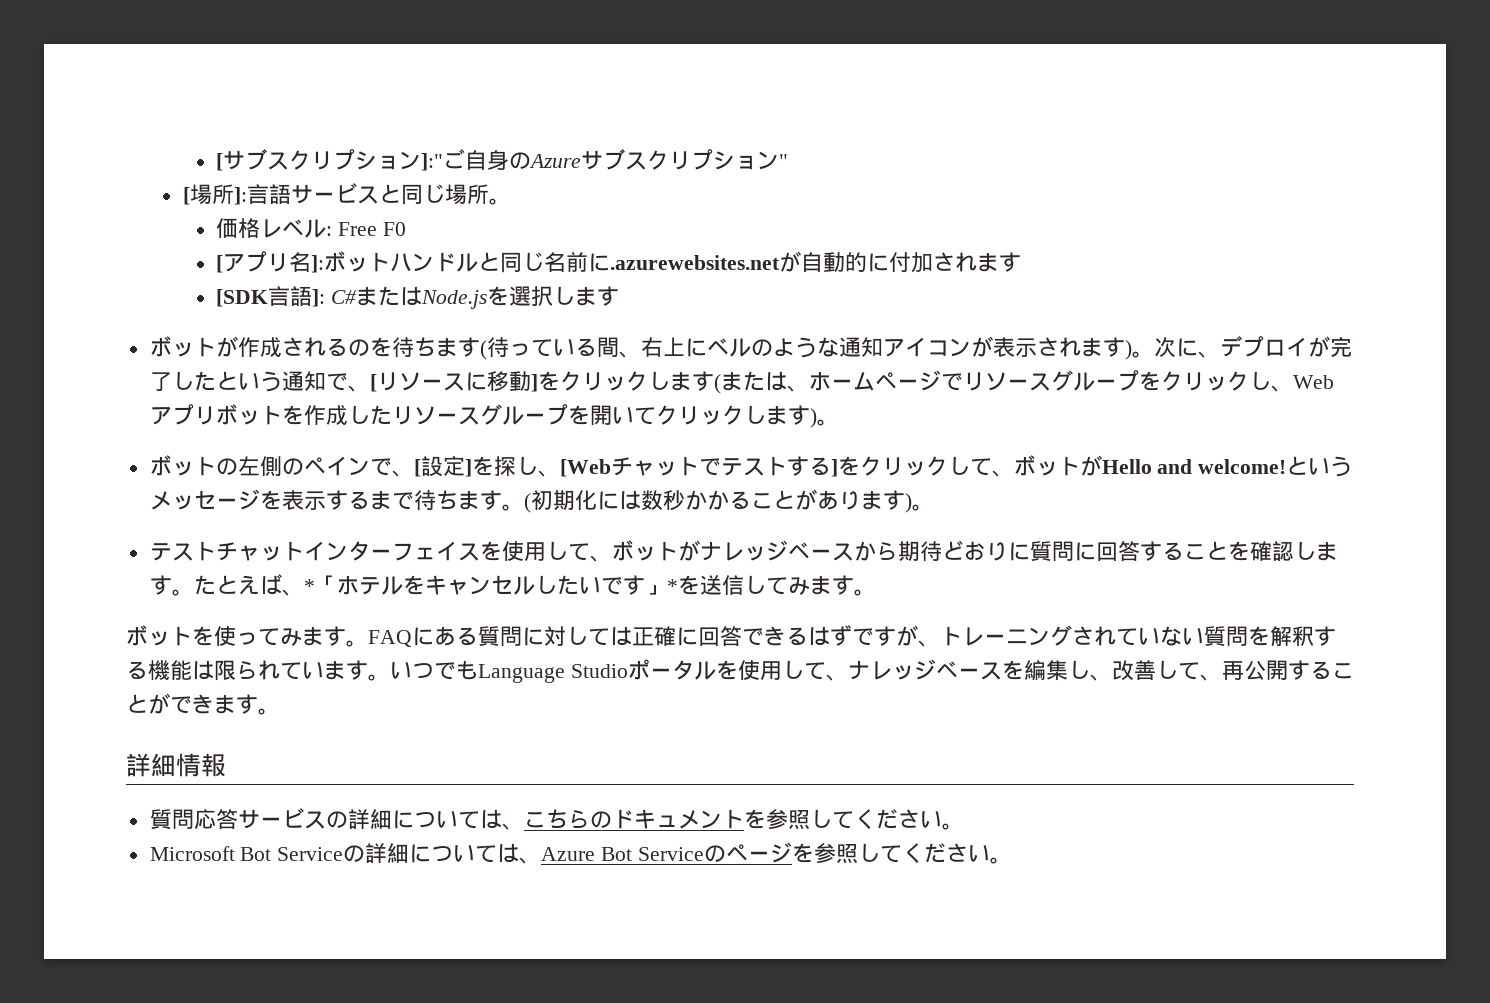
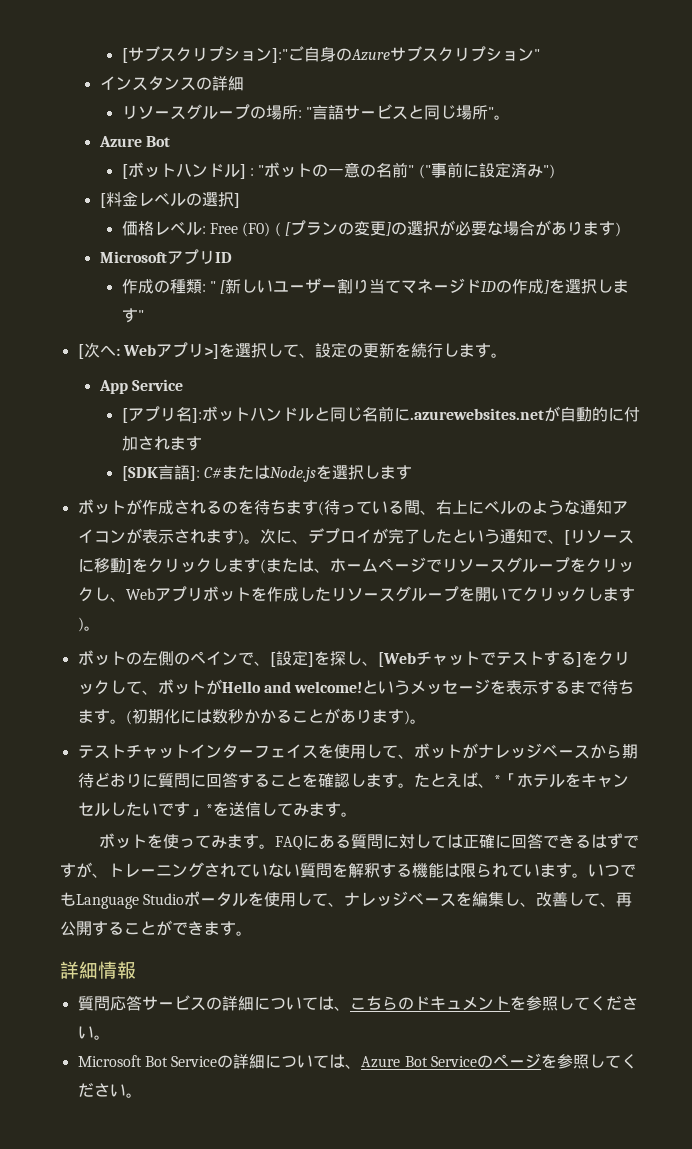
[182,184,247,205] [場所]: -> [99,76,244,91] [121,104,313,120] インスタンスの詳細 // リソースグループの場所: "
[488,198,511,205] 。 -> [488,107,511,120] [98,136,170,147] [121,162,555,179] [99,192,240,208] "。 // Azure Bot // [ボットハンドル] : "ボットの一意の名前" ("事前に設定済み") // [料金レベルの選択]
[382,222,406,236] F0 -> [242,220,622,237] [99,249,232,265] [121,278,630,294] [121,308,144,323] [77,342,507,359] [98,379,183,394] (F0) ( [プランの変更]の選択が必要な場合があります) // MicrosoftアプリID // 作成の種類: " [新しいユーザー割り当てマネージドIDの作成]を選択します" // [次へ: Webアプリ>]を選択して、設定の更新を続行します。 // App Service

